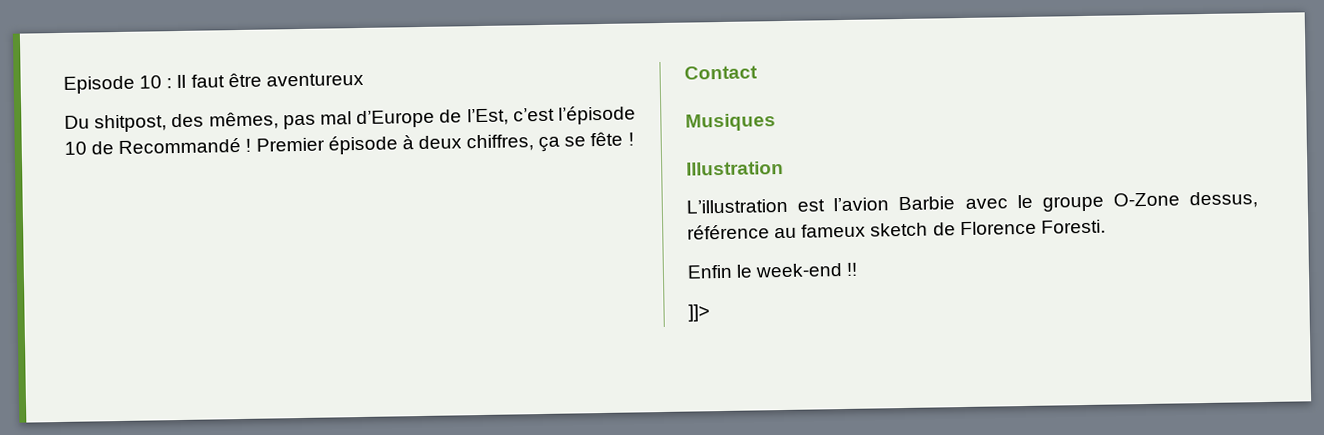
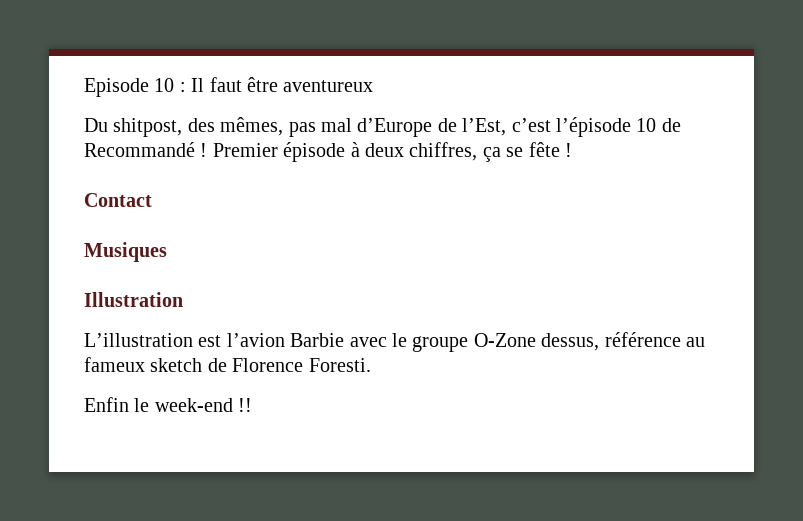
[688,304,710,322] // ]]> -> (253, 405) none

